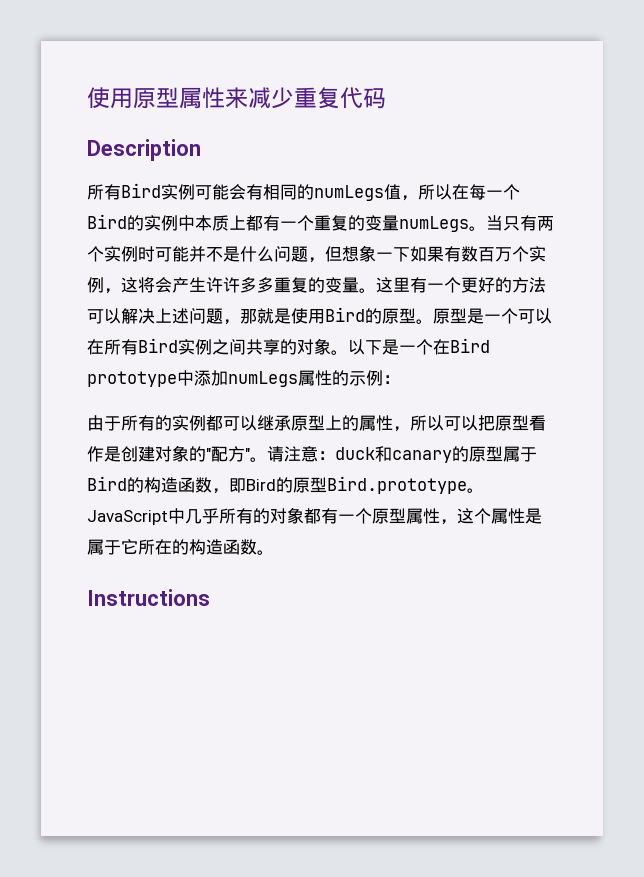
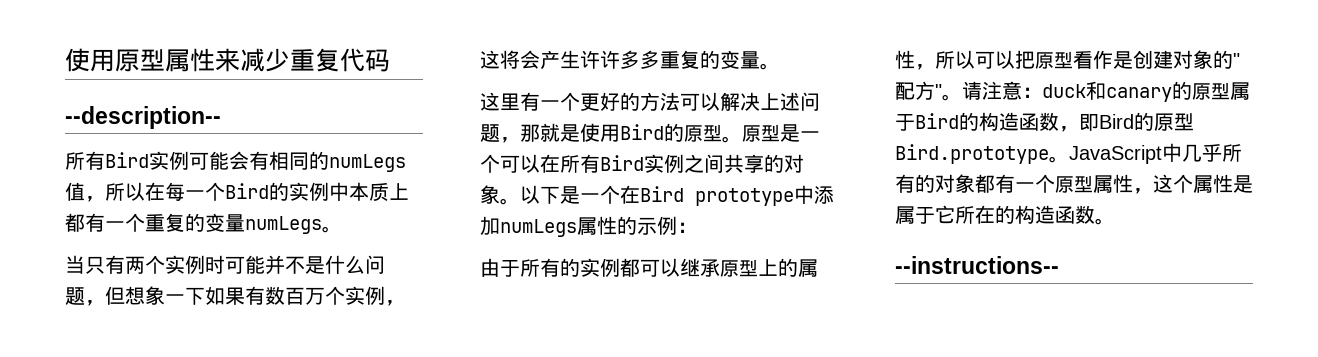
[87,139,201,161] Description -> [65,106,221,129] --description--
(486, 228) none -> (342, 229) //
(376, 290) none -> (780, 66) //
[87,589,210,606] Instructions -> [895,256,1059,274] --instructions--

